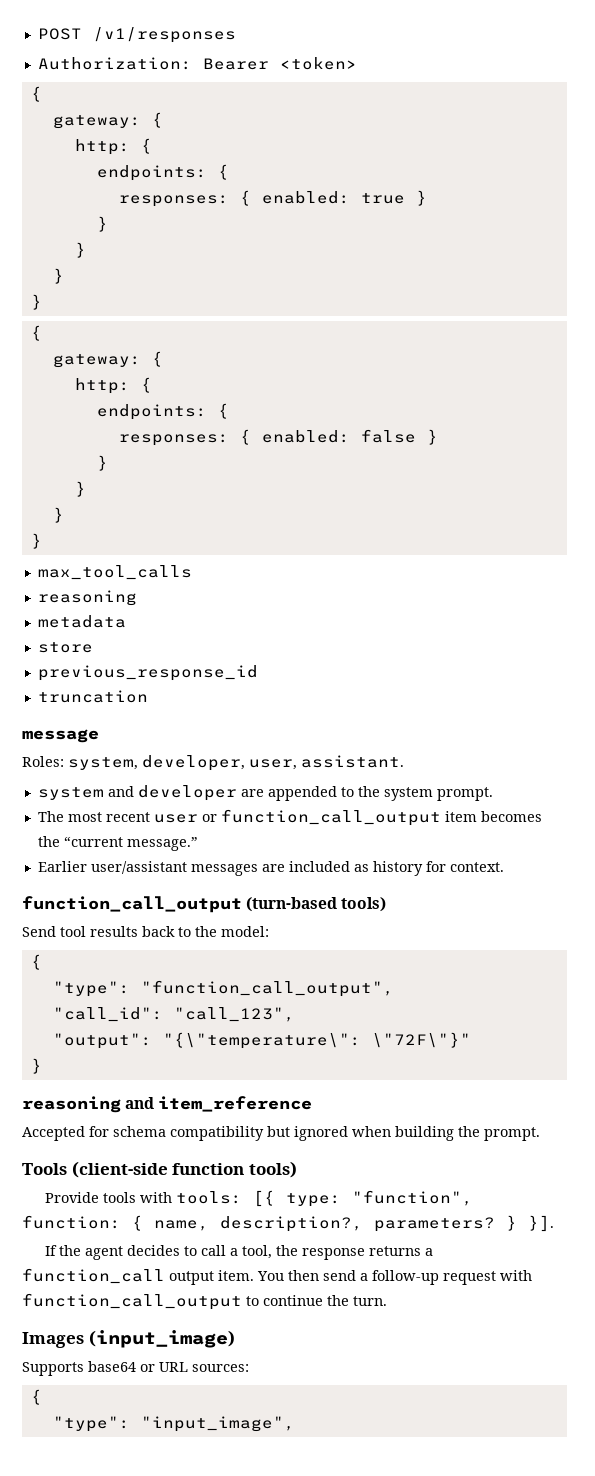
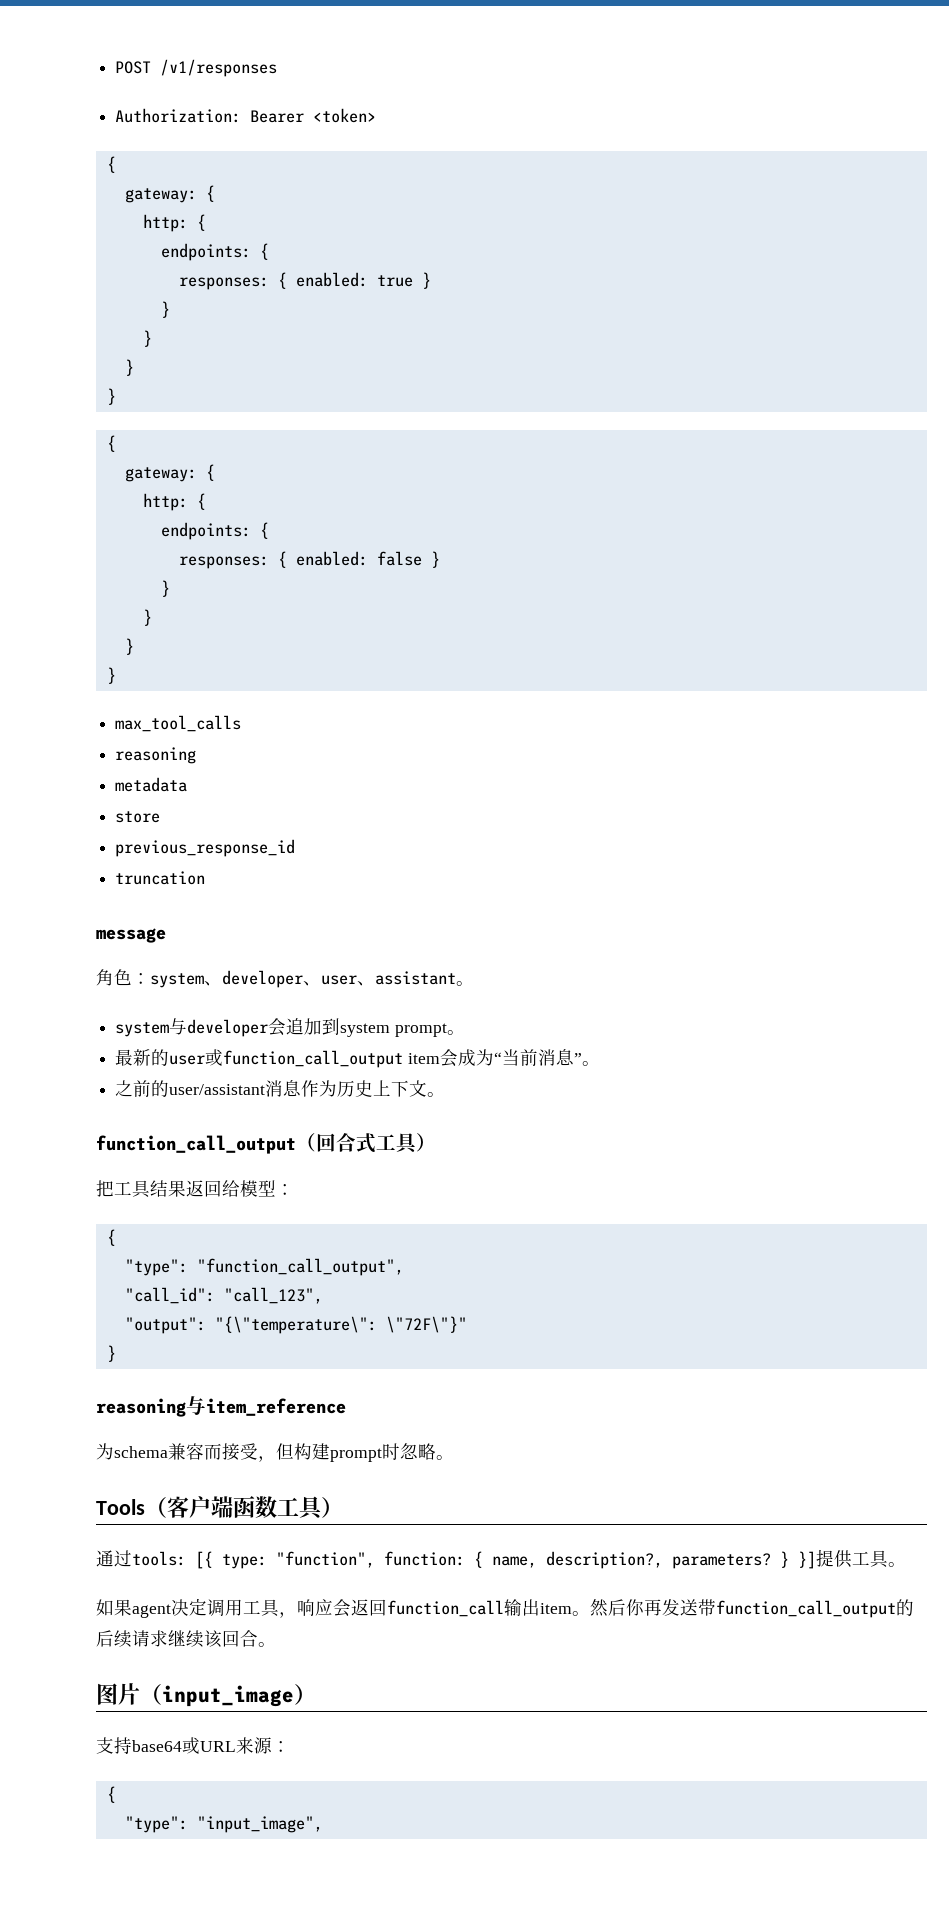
[22,755,404,771] [37,785,493,801] [37,809,542,826] [37,836,198,851] [37,861,504,876] [22,896,387,913] [22,926,269,937] Roles: system, developer, user, assistant. // system and developer are appended to the system prompt. // The most recent user or function_call_output item becomes the “current message.” // Earlier user/assistant messages are included as history for context. // function_call_output (turn-based tools) // Send tool results back to the model: -> [96,969,474,988] [115,1018,465,1037] [115,1049,600,1068] [115,1080,446,1097] [96,1133,436,1154] [96,1180,294,1198] 角色：system、developer、user、assistant。 // system与developer会追加到system prompt。 // 最新的user或function_call_output item会成为“当前消息”。 // 之前的user/assistant消息作为历史上下文。 // function_call_output（回合式工具） // 把工具结果返回给模型：
[125,1097,155,1109] and -> [186,1396,206,1415] 与
[22,1126,540,1141] [22,1161,297,1178] [45,1192,173,1203] Accepted for schema compatibility but ignored when building the prompt. // Tools (client-side function tools) // Provide tools with -> [96,1443,454,1462] [96,1496,343,1520] [96,1550,132,1567] 为schema兼容而接受，但构建prompt时忽略。 // Tools（客户端函数工具） // 通过
[528,1215,554,1232] [45,1245,434,1260] [22,1268,532,1285] [22,1293,387,1310] [22,1330,235,1348] [22,1361,249,1376] }]. // If the agent decides to call a tool, the response returns a function_call output item. You then send a follow-up request with function_call_output to continue the turn. // Images (input_image) // Supports base64 or URL sources: -> [798,1549,906,1569] [96,1598,914,1618] [96,1630,276,1648] [96,1683,316,1707] [96,1737,290,1754] }]提供工具。 // 如果agent决定调用工具，响应会返回function_call输出item。然后你再发送带function_call_output的后续请求继续该回合。 // 图片（input_image） // 支持base64或URL来源：

